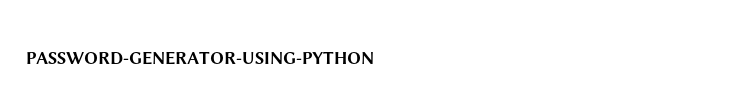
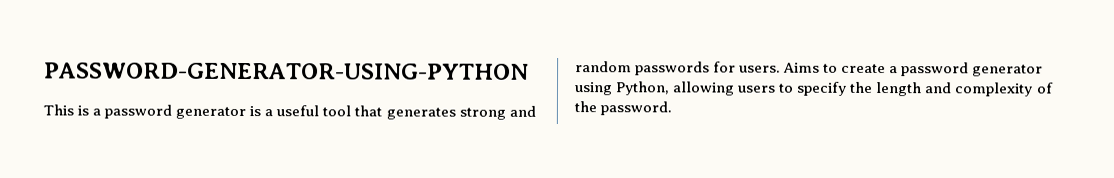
(374, 58) none -> [43,104,536,120] [575,61,1044,77] [574,81,1054,97] [574,101,673,116] // This is a password generator is a useful tool that generates strong and random passwords for users. Aims to create a password generator using Python, allowing users to specify the length and complexity of the password.

